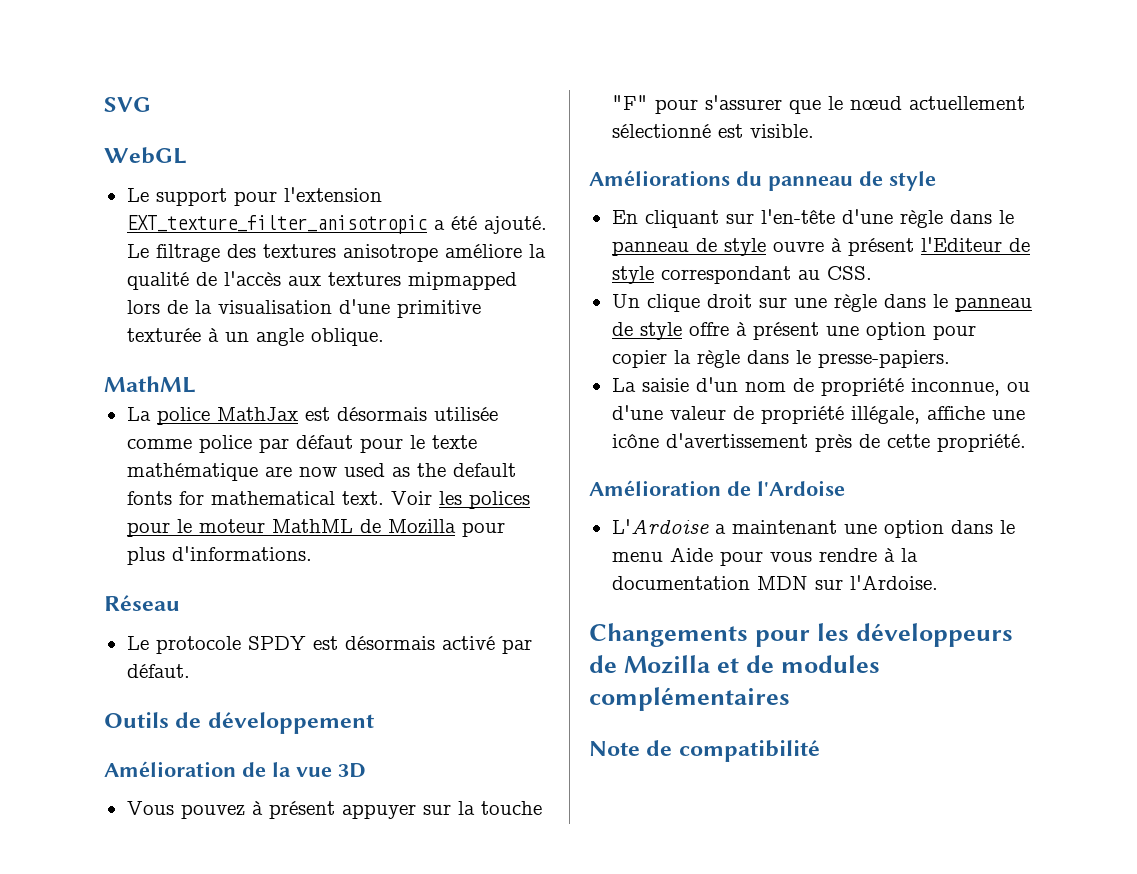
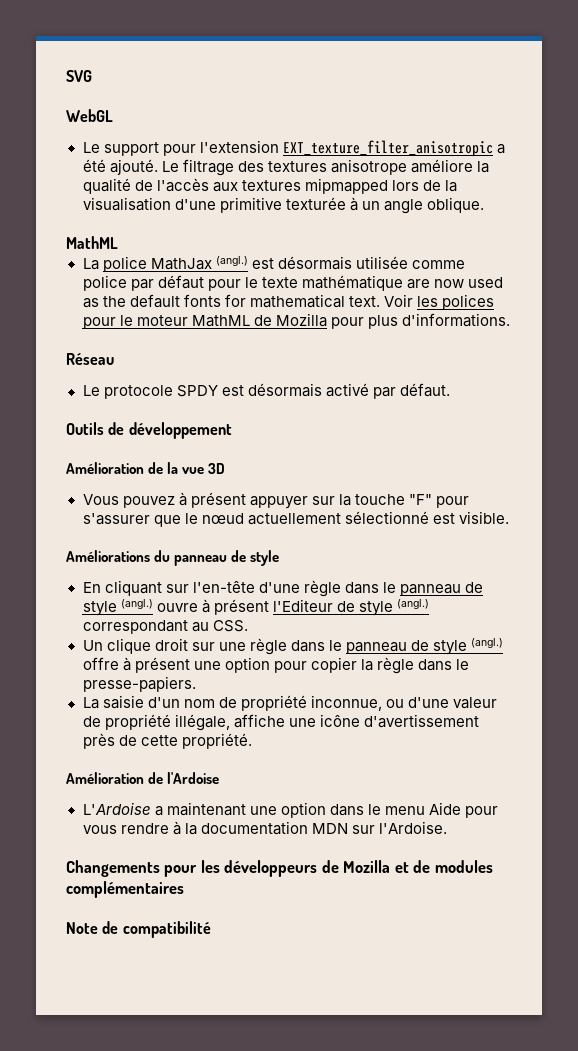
(298, 414) none -> [215,256,248,266] (angl.)
(766, 247) none -> [120,599,153,609] (angl.)
(654, 275) none -> [396,599,429,609] (angl.)
(682, 331) none -> [471,638,504,648] (angl.)

